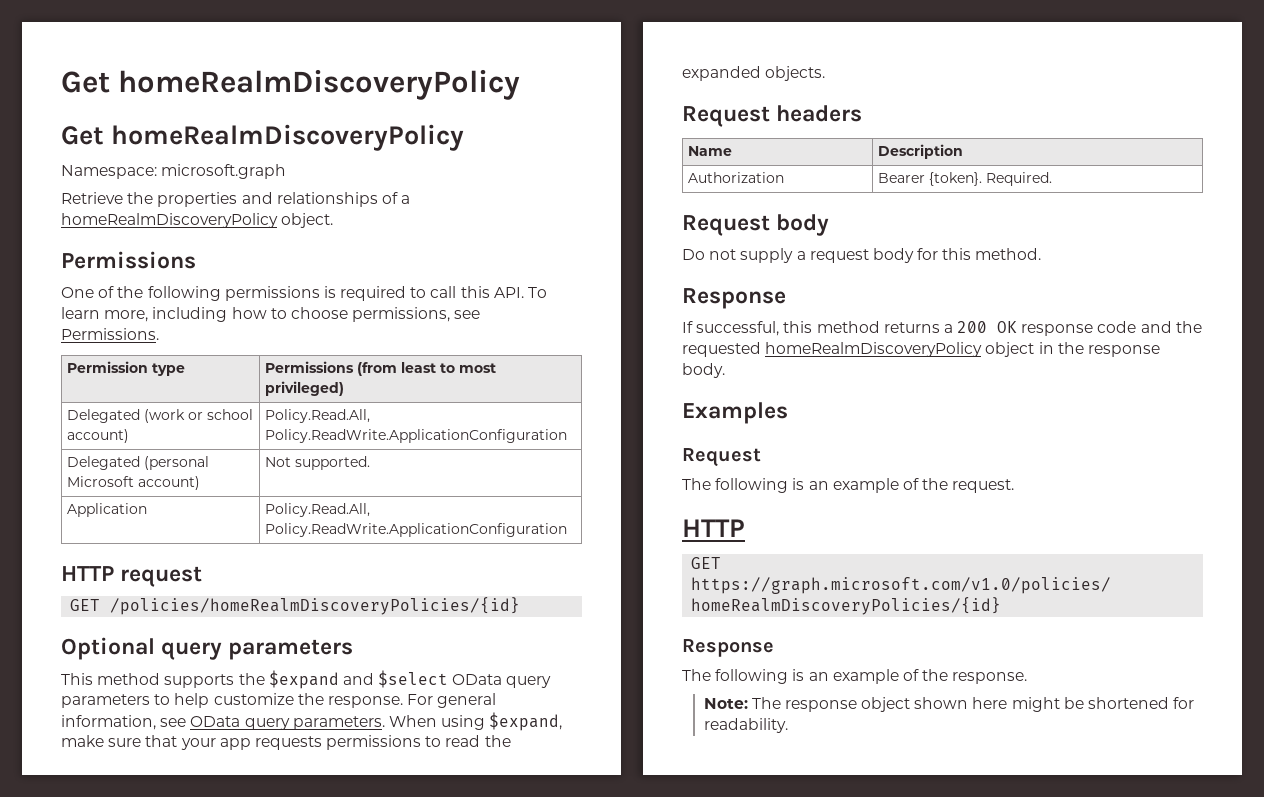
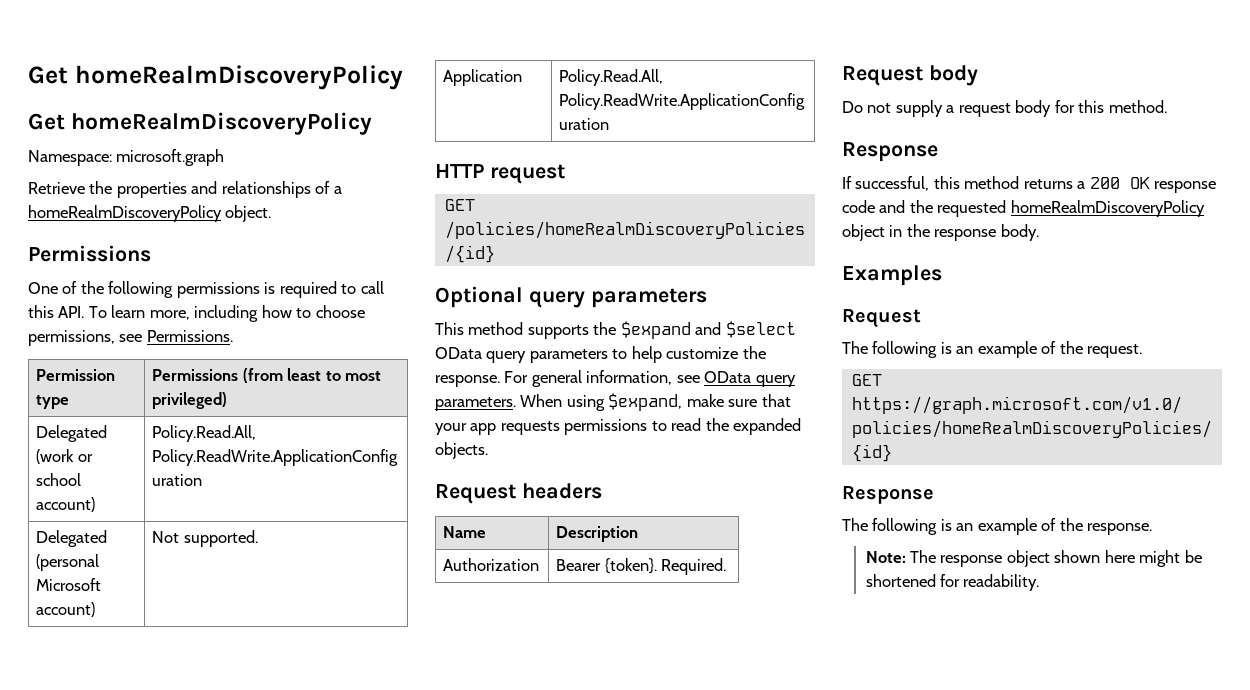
[682,519,745,537] // HTTP -> (1143, 351) none

